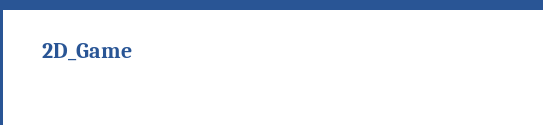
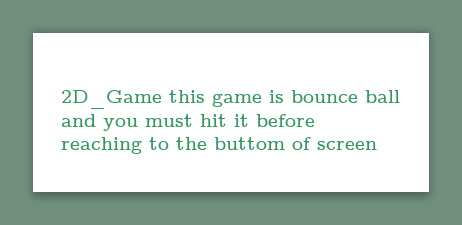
(132, 52) none -> [169,90,400,107] [61,114,315,131] [61,137,377,154] this game is bounce ball and you must hit it before reaching to the buttom of screen

